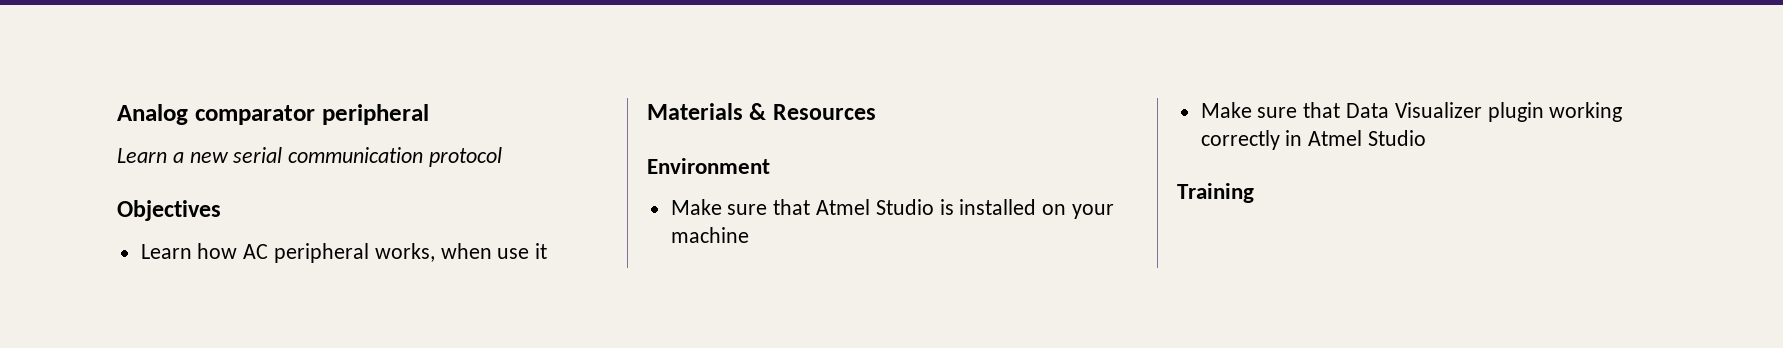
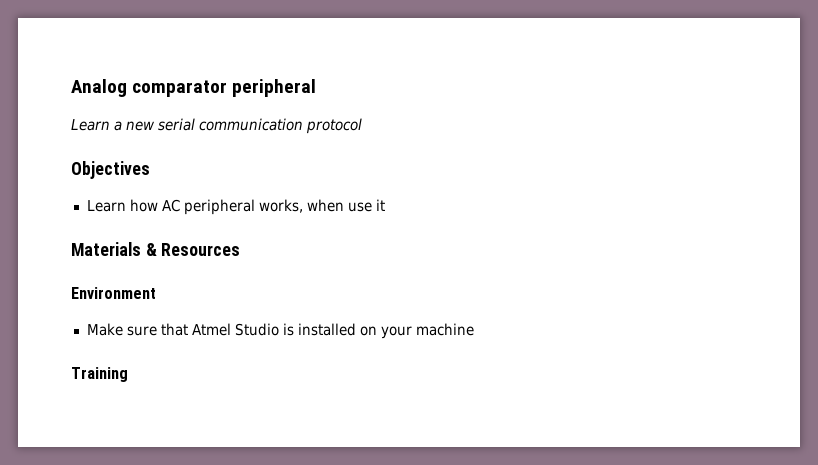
[1200,102,1623,122] [1200,130,1427,150] // Make sure that Data Visualizer plugin working correctly in Atmel Studio -> (474, 329) none

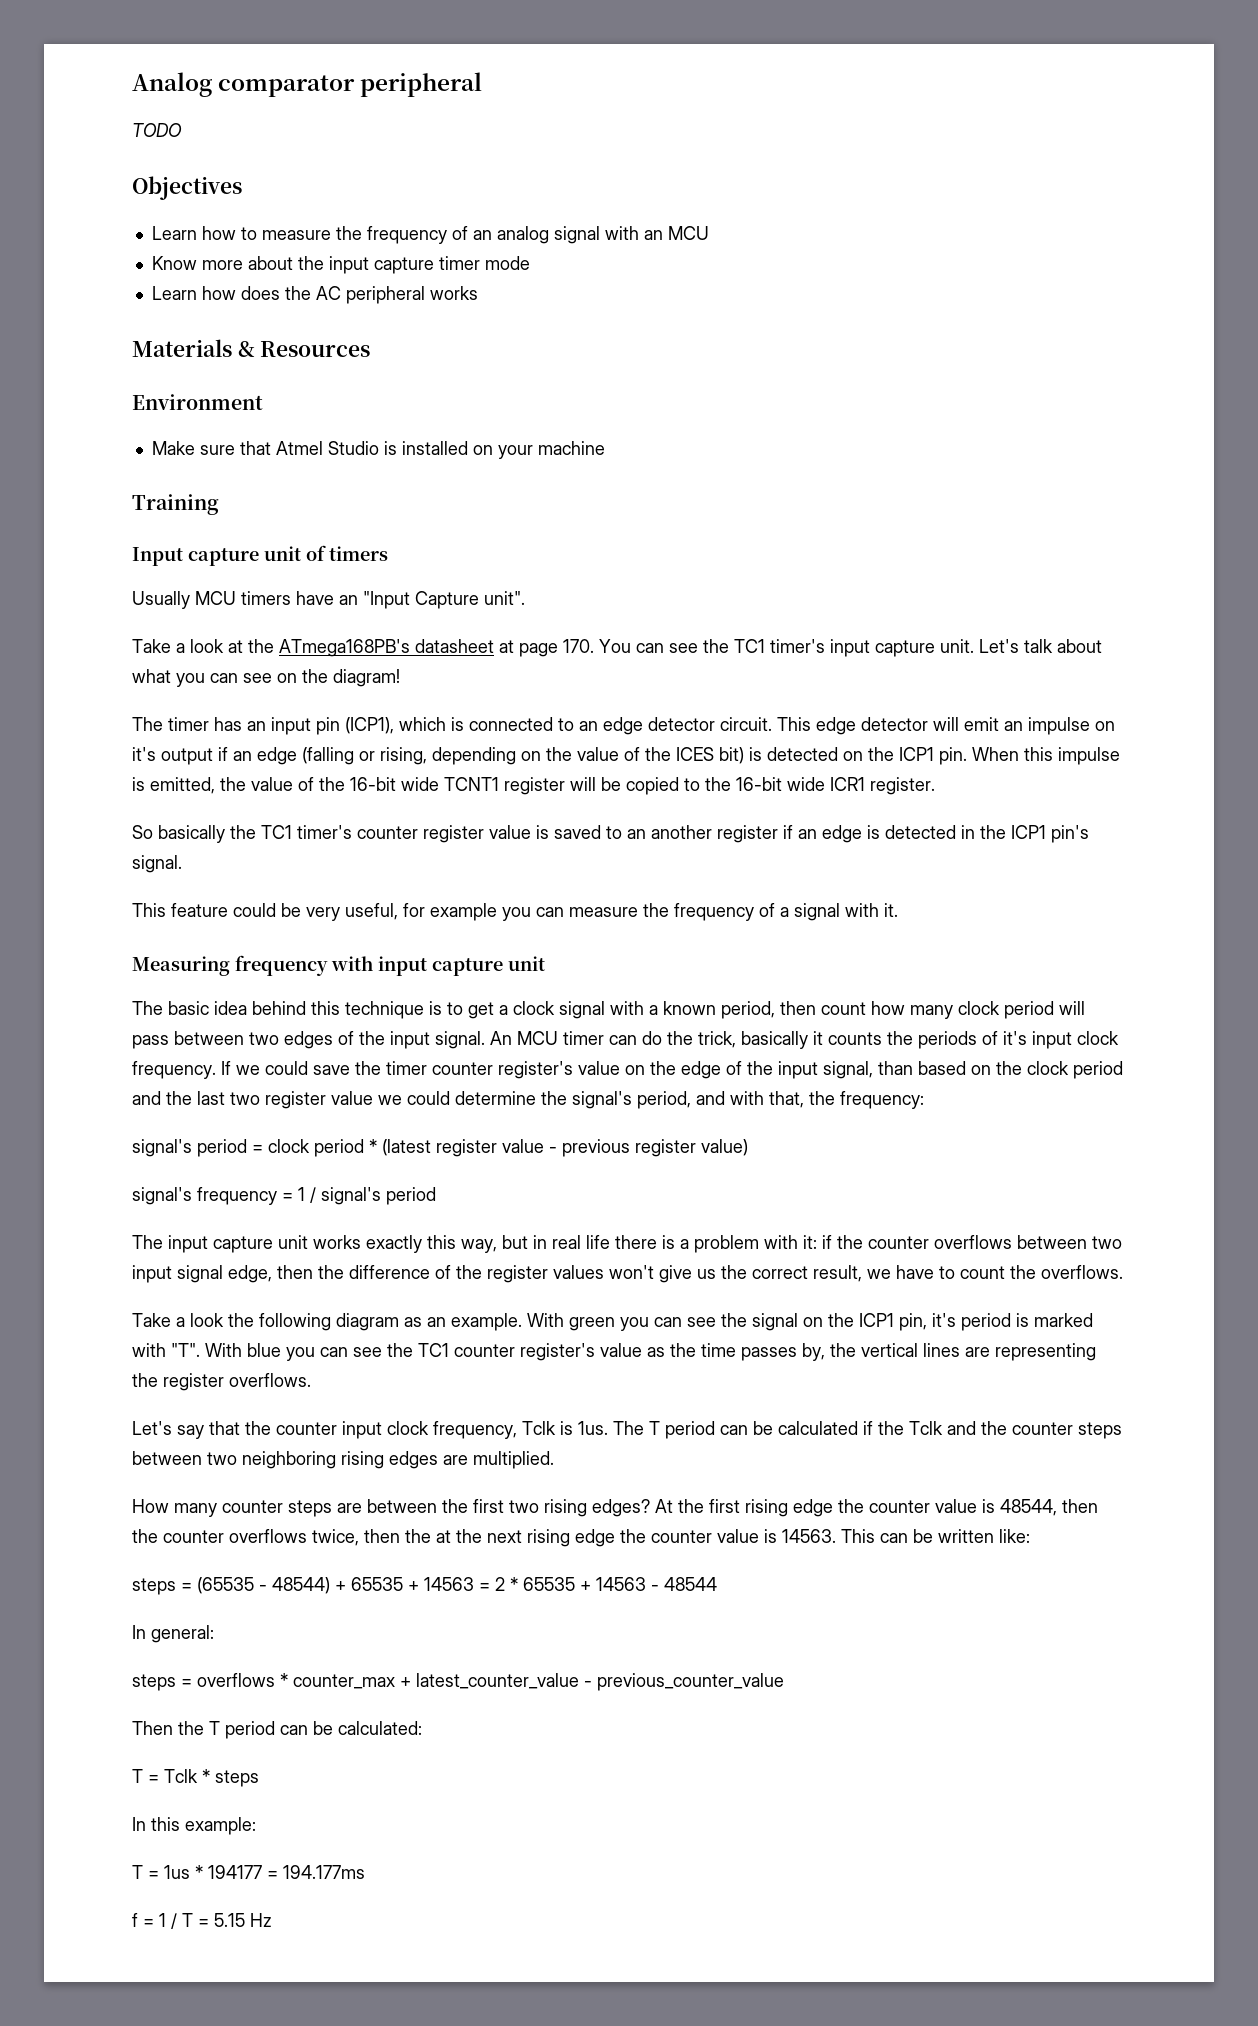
[71,118,362,134] [71,161,150,179] [86,199,385,215] Learn a new serial communication protocol // Objectives // Learn how AC peripheral works, when use it -> [132,123,182,137] [132,176,242,200] [151,226,709,244] [151,256,530,274] [151,286,478,304] TODO // Objectives // Learn how to measure the frequency of an analog signal with an MCU // Know more about the input capture timer mode // Learn how does the AC peripheral works
(128, 374) none -> [132,545,388,566] [132,591,525,609] [132,639,1102,657] [132,669,400,687] [132,717,1115,735] [132,747,1120,765] [132,777,935,795] [132,825,1089,843] [132,855,182,873] [132,903,898,921] [132,955,545,976] [132,1001,1085,1019] [132,1031,1119,1049] [132,1061,1123,1079] [132,1091,924,1109] [132,1139,748,1157] [132,1187,436,1205] [132,1235,1122,1253] [132,1265,1123,1283] [132,1313,1093,1331] [132,1343,1096,1361] [132,1373,311,1391] [132,1421,1122,1439] [132,1451,554,1469] [132,1499,1098,1517] [132,1529,1030,1547] [132,1577,717,1595] [132,1625,214,1643] [132,1673,784,1691] [132,1721,422,1739] [132,1769,259,1787] [132,1817,256,1835] [132,1865,365,1879] [132,1913,272,1929] // Input capture unit of timers // Usually MCU timers have an "Input Capture unit". // Take a look at the ATmega168PB's datasheet at page 170. You can see the TC1 timer's input capture unit. Let's talk about what you can see on the diagram! // The timer has an input pin (ICP1), which is connected to an edge detector circuit. This edge detector will emit an impulse on it's output if an edge (falling or rising, depending on the value of the ICES bit) is detected on the ICP1 pin. When this impulse is emitted, the value of the 16-bit wide TCNT1 register will be copied to the 16-bit wide ICR1 register. // So basically the TC1 timer's counter register value is saved to an another register if an edge is detected in the ICP1 pin's signal. // This feature could be very useful, for example you can measure the frequency of a signal with it. // Measuring frequency with input capture unit // The basic idea behind this technique is to get a clock signal with a known period, then count how many clock period will pass between two edges of the input signal. An MCU timer can do the trick, basically it counts the periods of it's input clock frequency. If we could save the timer counter register's value on the edge of the input signal, than based on the clock period and the last two register value we could determine the signal's period, and with that, the frequency: // signal's period = clock period * (latest register value - previous register value) // signal's frequency = 1 / signal's period // The input capture unit works exactly this way, but in real life there is a problem with it: if the counter overflows between two input signal edge, then the difference of the register values won't give us the correct result, we have to count the overflows. // Take a look the following diagram as an example. With green you can see the signal on the ICP1 pin, it's period is marked with "T". With blue you can see the TC1 counter register's value as the time passes by, the vertical lines are representing the register overflows. // Let's say that the counter input clock frequency, Tclk is 1us. The T period can be calculated if the Tclk and the counter steps between two neighboring rising edges are multiplied. // How many counter steps are between the first two rising edges? At the first rising edge the counter value is 48544, then the counter overflows twice, then the at the next rising edge the counter value is 14563. This can be written like: // steps = (65535 - 48544) + 65535 + 14563 = 2 * 65535 + 14563 - 48544 // In general: // steps = overflows * counter_max + latest_counter_value - previous_counter_value // Then the T period can be calculated: // T = Tclk * steps // In this example: // T = 1us * 194177 = 194.177ms // f = 1 / T = 5.15 Hz

